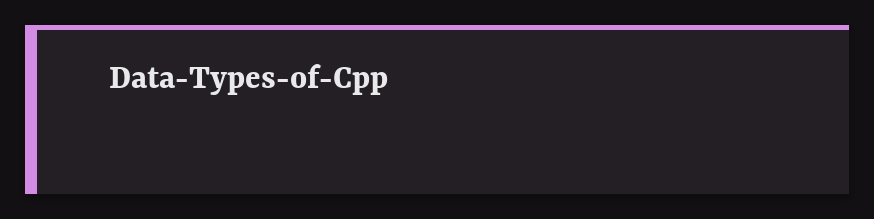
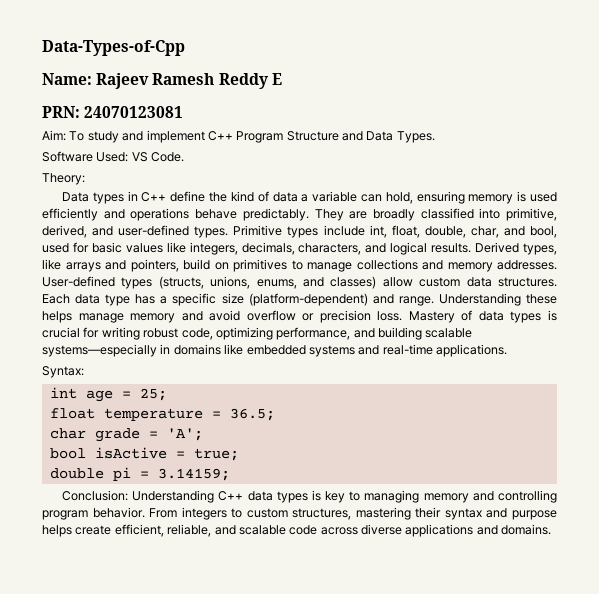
(388, 79) none -> [42,73,282,89] [42,106,184,118] [42,130,435,143] [42,151,185,162] [42,173,85,185] [62,191,557,204] [42,208,557,221] [42,225,557,238] [42,242,558,255] [42,259,557,272] [42,276,557,289] [42,293,557,306] [42,310,558,323] [42,327,473,340] [42,344,507,357] [42,366,84,378] [49,387,167,402] [49,408,275,421] [49,428,203,442] [49,447,239,461] [49,467,230,481] [62,490,557,503] [42,507,557,520] [42,524,552,537] // Name: Rajeev Ramesh Reddy E // PRN: 24070123081 // Aim: To study and implement C++ Program Structure and Data Types. // Software Used: VS Code. // Theory: // Data types in C++ define the kind of data a variable can hold, ensuring memory is used efficiently and operations behave predictably. They are broadly classified into primitive, derived, and user-defined types. Primitive types include int, float, double, char, and bool, used for basic values like integers, decimals, characters, and logical results. Derived types, like arrays and pointers, build on primitives to manage collections and memory addresses. User-defined types (structs, unions, enums, and classes) allow custom data structures. Each data type has a specific size (platform-dependent) and range. Understanding these helps manage memory and avoid overflow or precision loss. Mastery of data types is crucial for writing robust code, optimizing performance, and building scalable systems—especially in domains like embedded systems and real-time applications. // Syntax: // int age = 25; // float temperature = 36.5; // char grade = 'A'; // bool isActive = true; // double pi = 3.14159; // Conclusion: Understanding C++ data types is key to managing memory and controlling program behavior. From integers to custom structures, mastering their syntax and purpose helps create efficient, reliable, and scalable code across diverse applications and domains.

